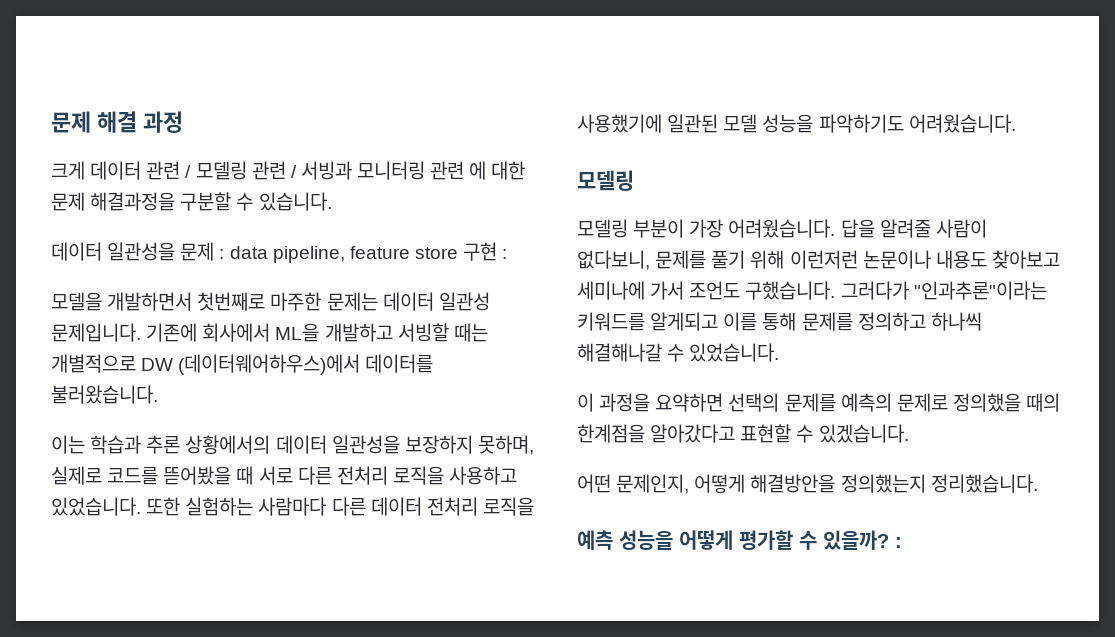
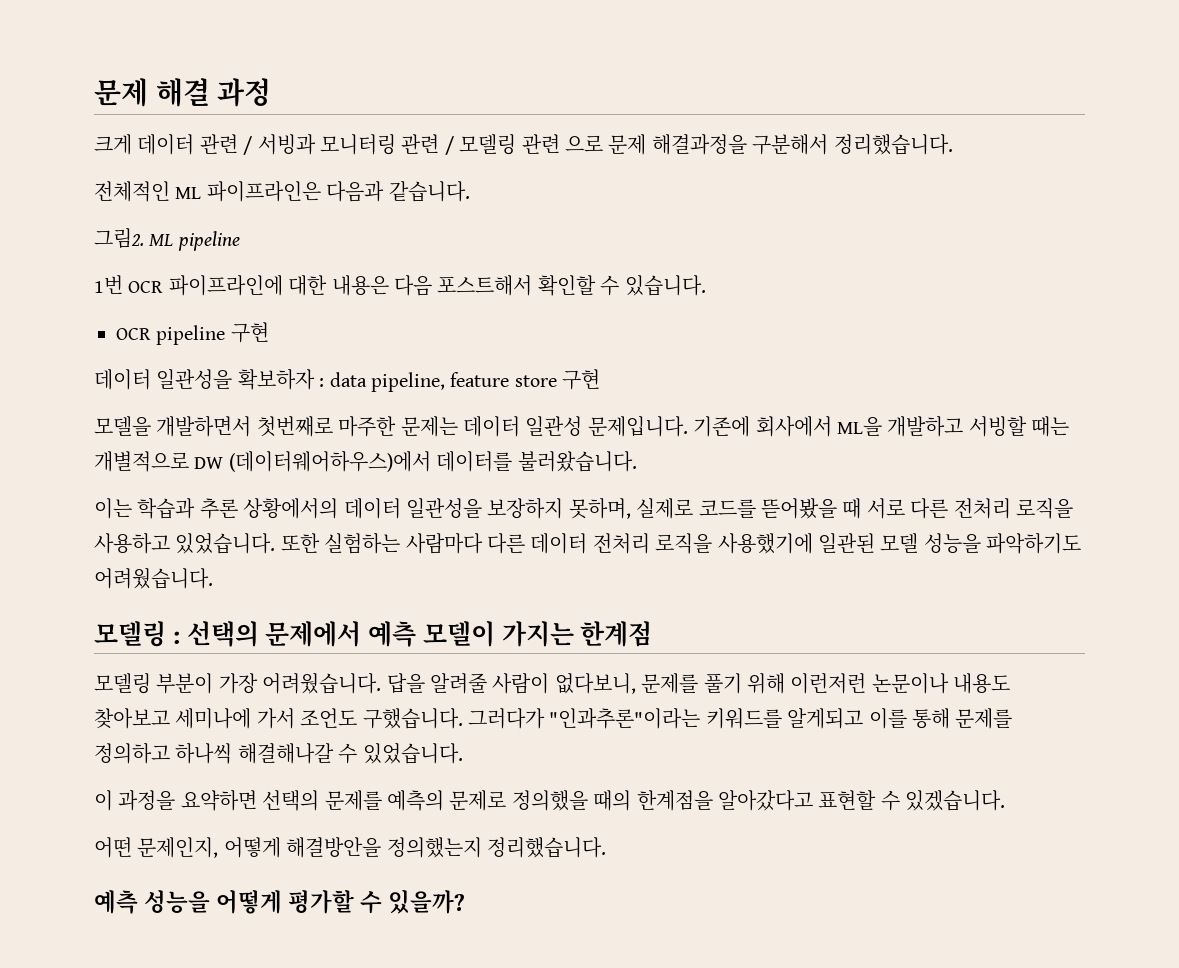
[195,161,526,180] [51,192,232,211] 모델링 관련 / 서빙과 모니터링 관련 에 대한 문제 해결과정을 구분할 -> [257,134,953,155] [94,181,470,202] [94,228,240,251] [94,275,596,296] 서빙과 모니터링 관련 / 모델링 관련 으로 문제 해결과정을 구분해서 정리했습니다. // 전체적인 ML 파이프라인은 다음과 같습니다. // 그림2. ML pipeline // 1번 OCR 파이프라인에 대한 내용은 다음 포스트해서 확인할
[51,242,215,261] // 데이터 일관성을 문제 -> [116,322,269,345] [94,369,315,390] // OCR pipeline 구현 // 데이터 일관성을 확보하자
[502,249,508,259] : -> (601, 379) none
(634, 180) none -> [172,621,653,647] : 선택의 문제에서 예측 모델이 가지는 한계점
[895,537,902,548] : -> (466, 902) none

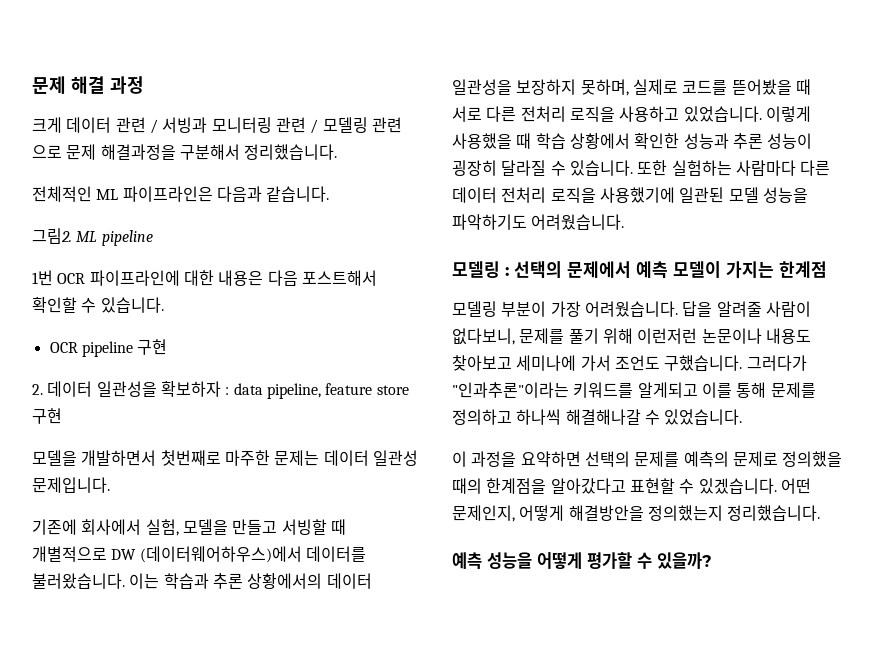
(269, 332) none -> [32,384,43,395] 2.
(688, 426) none -> (110, 485) //
[836,416,1070,437] ML을 개발하고 서빙할 때는 -> [145,519,346,536] 실험, 모델을 만들고 서빙할 때
(637, 461) // -> (125, 581) none
(276, 543) none -> [765,106,811,122] [452,133,813,149] [452,160,633,176] 이렇게 사용했을 때 학습 상황에서 확인한 성능과 추론 성능이 굉장히 달라질 수 있습니다.
(1006, 800) // -> (777, 486) none

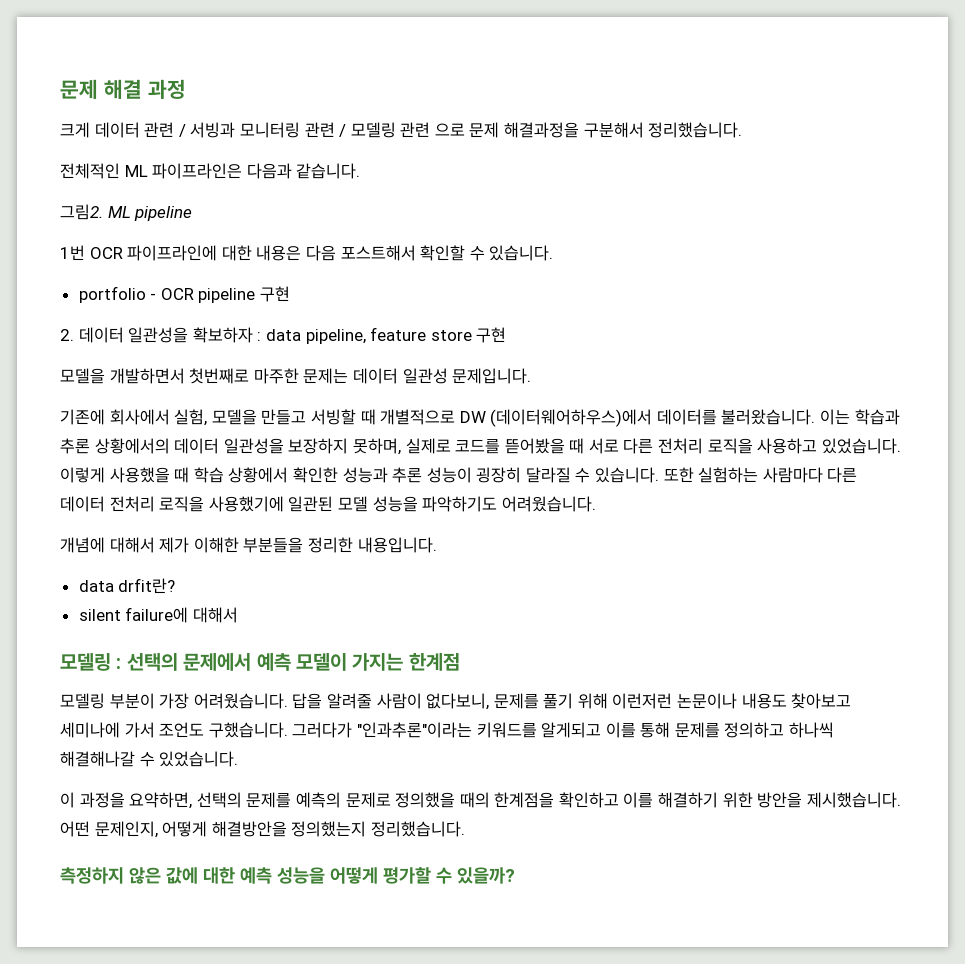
(164, 305) none -> [78,286,157,303] portfolio -
(625, 222) none -> [60,537,437,553] [78,578,176,594] [78,607,238,623] // 개념에 대해서 제가 이해한 부분들을 정리한 내용입니다. // data drfit란? // silent failure에 대해서
[520,451,581,467] 요약하면 -> [129,792,193,809] 요약하면,
[550,478,777,494] 알아갔다고 표현할 수 있겠습니다. -> [558,792,901,808] 확인하고 이를 해결하기 위한 방안을 제시했습니다.
(821, 513) none -> [60,867,235,884] 측정하지 않은 값에 대한

